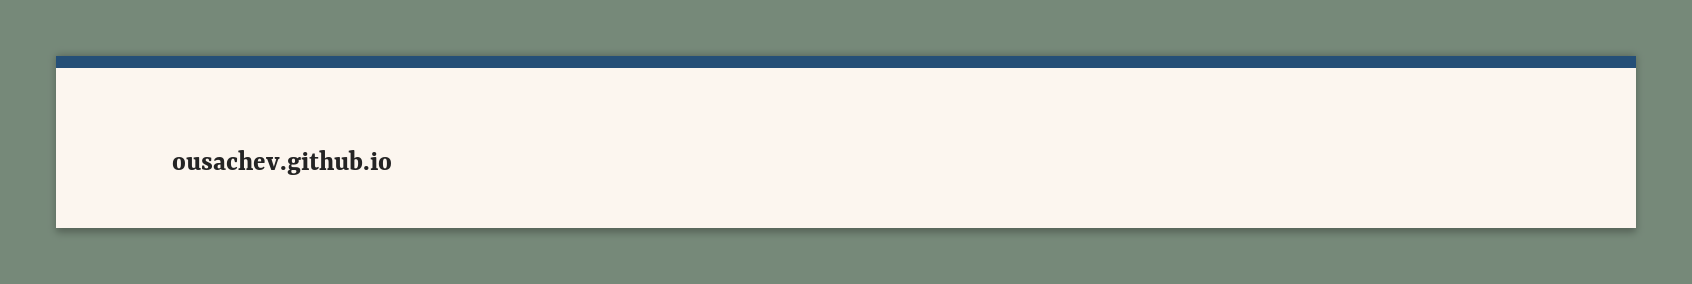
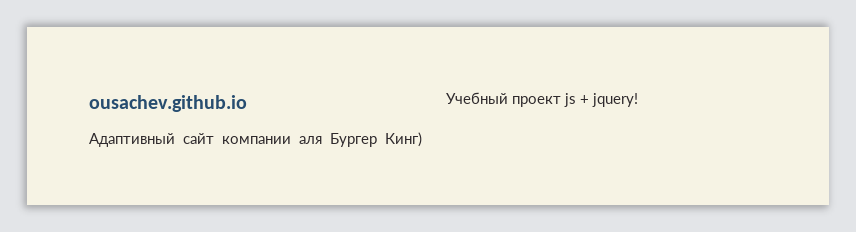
(392, 162) none -> [89,132,422,147] [446,92,638,107] // Адаптивный сайт компании аля Бургер Кинг) Учебный проект js + jquery!

